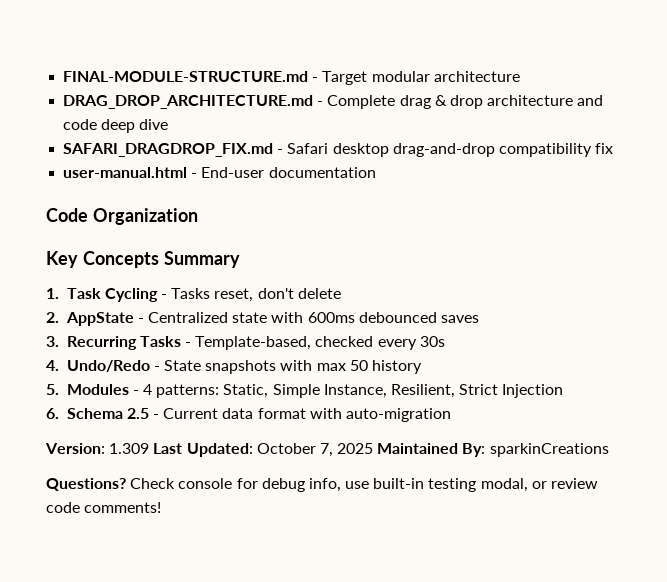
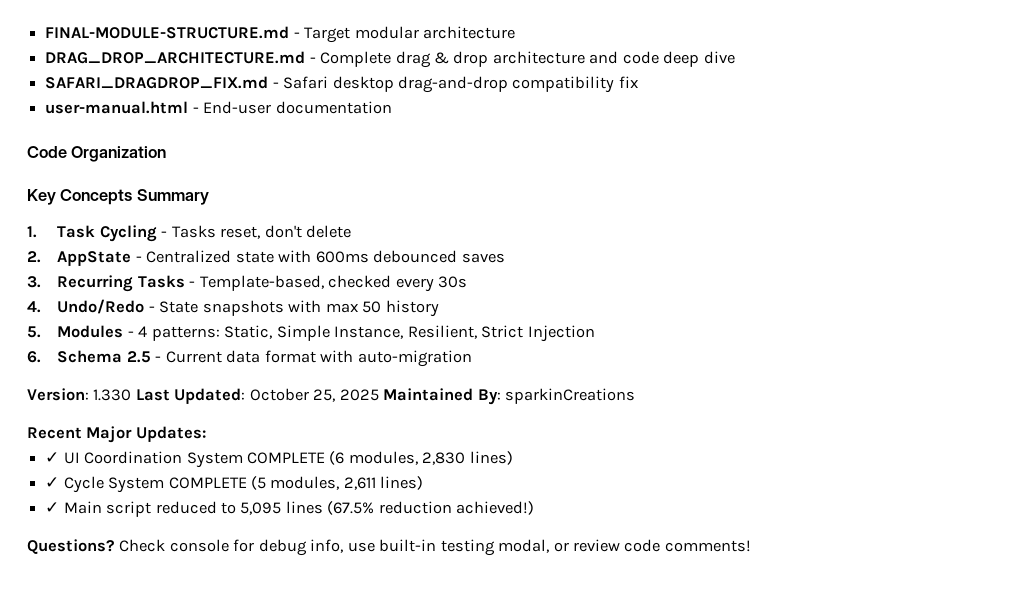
[109,443,150,454] 1.309 -> [93,389,132,401] 1.330
[319,443,333,457] 7, -> [313,389,336,402] 25,
(609, 450) none -> [27,426,206,443] [45,451,513,468] [45,476,424,493] [45,501,535,517] // Recent Major Updates: // ✓ UI Coordination System COMPLETE (6 modules, 2,830 lines) // ✓ Cycle System COMPLETE (5 modules, 2,611 lines) // ✓ Main script reduced to 5,095 lines (67.5% reduction achieved!)

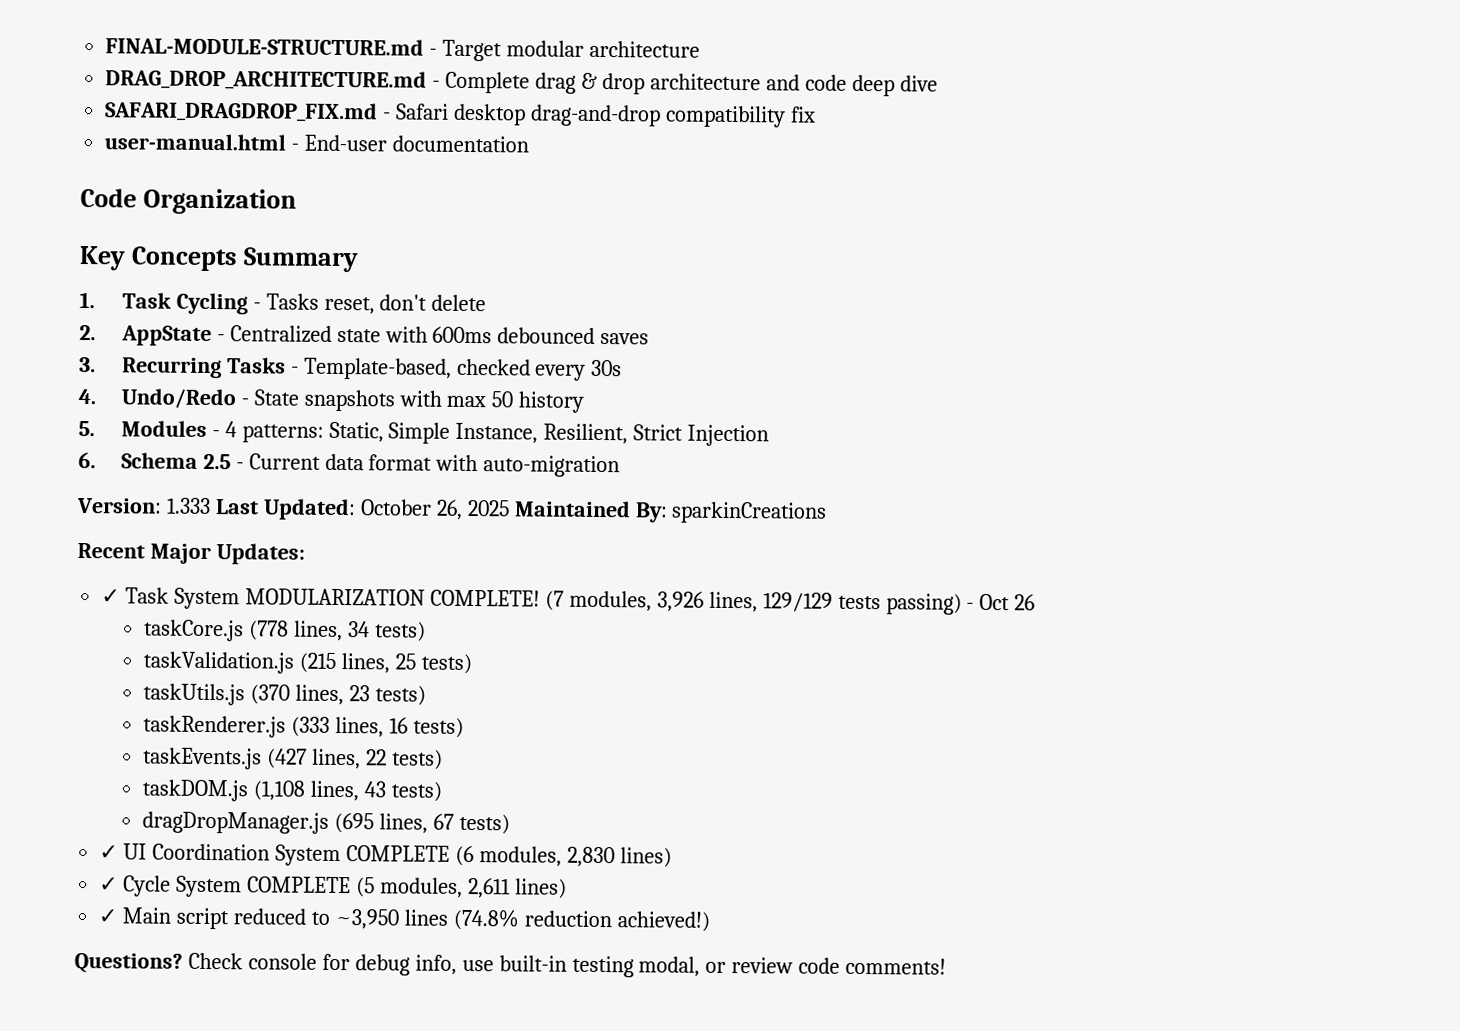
[93,389,132,401] 1.330 -> [165,497,211,515] 1.333
[313,389,336,402] 25, -> [435,499,463,520] 26,
(206, 434) none -> [101,587,1036,615] [143,619,426,642] [142,651,472,675] [142,683,426,706] [142,715,464,738] [142,747,443,770] [141,779,442,802] [141,811,510,835] // ✓ Task System MODULARIZATION COMPLETE! (7 modules, 3,926 lines, 129/129 tests passing) - Oct 26 // taskCore.js (778 lines, 34 tests) // taskValidation.js (215 lines, 25 tests) // taskUtils.js (370 lines, 23 tests) // taskRenderer.js (333 lines, 16 tests) // taskEvents.js (427 lines, 22 tests) // taskDOM.js (1,108 lines, 43 tests) // dragDropManager.js (695 lines, 67 tests)
[240,501,375,515] 5,095 lines (67.5% -> [334,908,519,931] ~3,950 lines (74.8%

